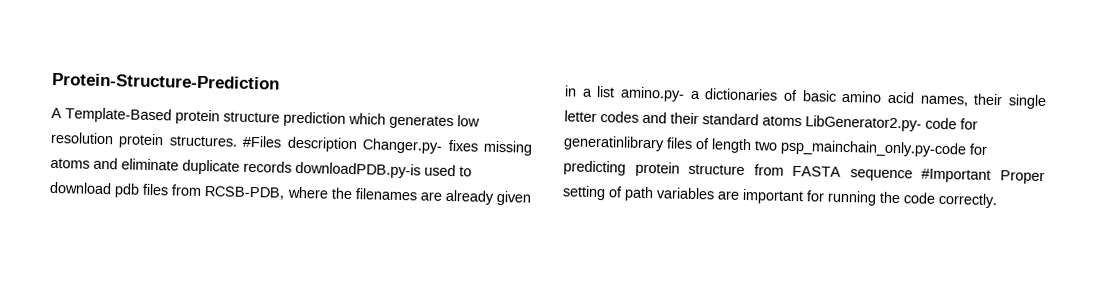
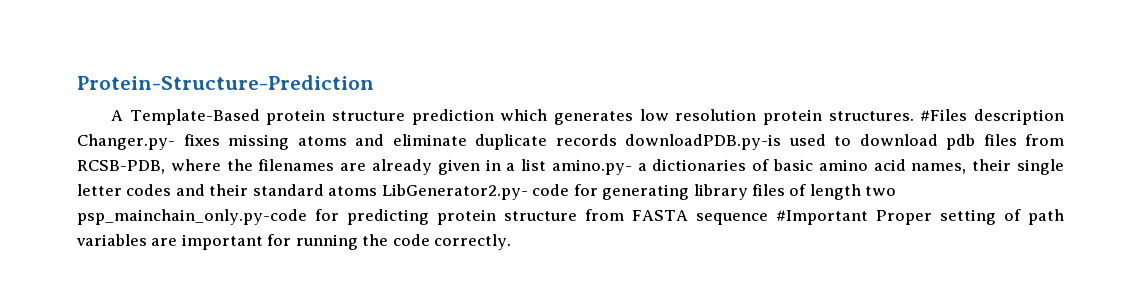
[563,135,665,152] generatinlibrary -> [602,184,748,200] generating library

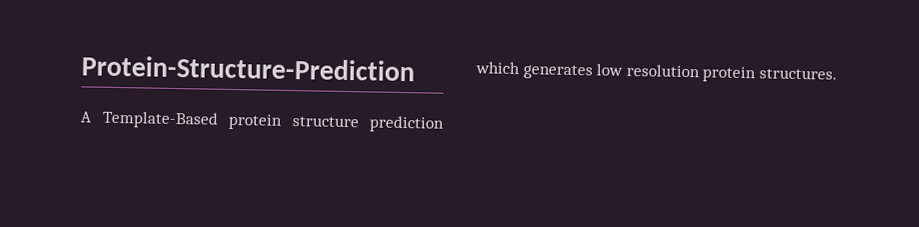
[920,109,1064,125] [77,134,1064,150] [77,159,1064,175] [77,184,897,200] [77,209,1065,225] [76,234,512,250] #Files description Changer.py- fixes missing atoms and eliminate duplicate records downloadPDB.py-is used to download pdb files from RCSB-PDB, where the filenames are already given in a list amino.py- a dictionaries of basic amino acid names, their single letter codes and their standard atoms LibGenerator2.py- code for generating library files of length two psp_mainchain_only.py-code for predicting protein structure from FASTA sequence #Important Proper setting of path variables are important for running the code correctly. -> (837, 74) none

